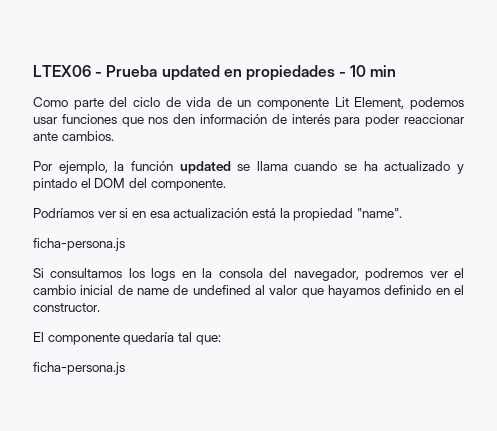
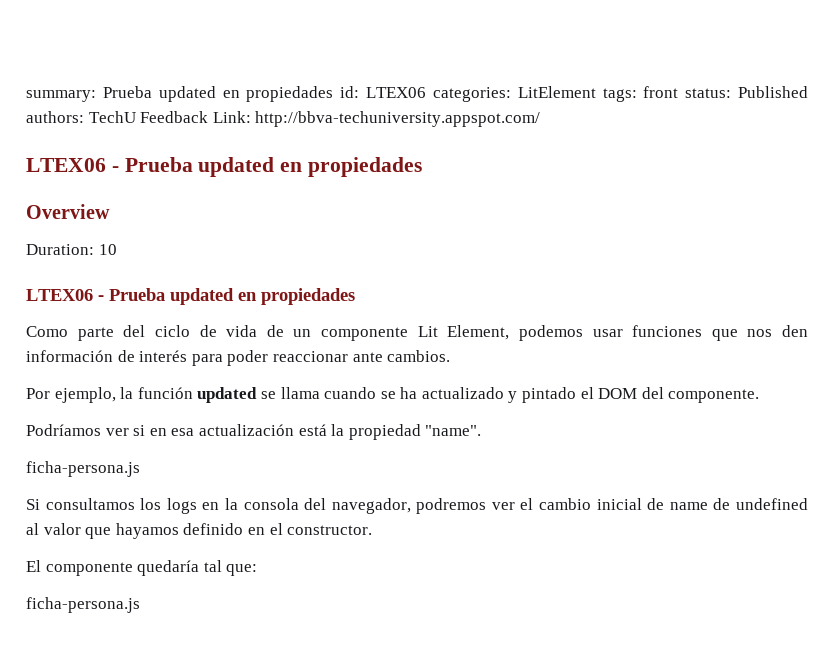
[33,65,397,81] LTEX06 - Prueba updated en propiedades - 10 min -> [26,86,809,102] [26,111,541,127] [26,157,423,177] [26,204,110,219] [26,244,117,255] [26,288,355,305] summary: Prueba updated en propiedades id: LTEX06 categories: LitElement tags: front status: Published authors: TechU Feedback Link: http://bbva-techuniversity.appspot.com/ // LTEX06 - Prueba updated en propiedades // Overview // Duration: 10 // LTEX06 - Prueba updated en propiedades

